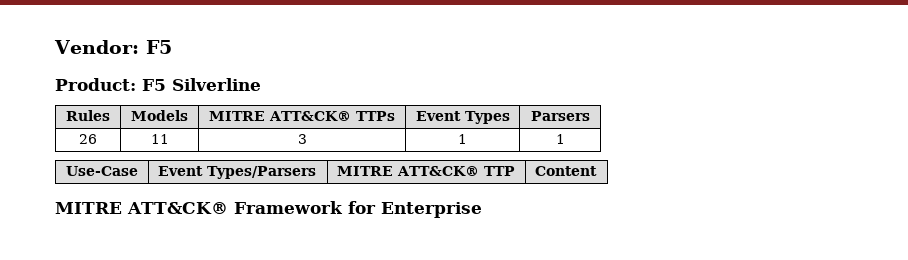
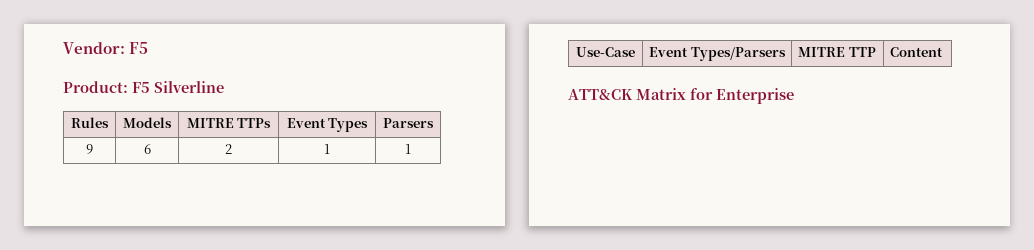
[269,111,351,121] ATT&CK® -> (234, 123) none
[79,134,97,144] [150,134,169,144] [297,134,307,144] 26 | 11 | 3 -> [86,144,93,154] [143,144,151,154] [225,144,232,154] 9 | 6 | 2
[397,166,480,176] ATT&CK® -> (846, 52) none
[55,201,343,214] MITRE ATT&CK® Framework -> [568,88,686,100] ATT&CK Matrix

